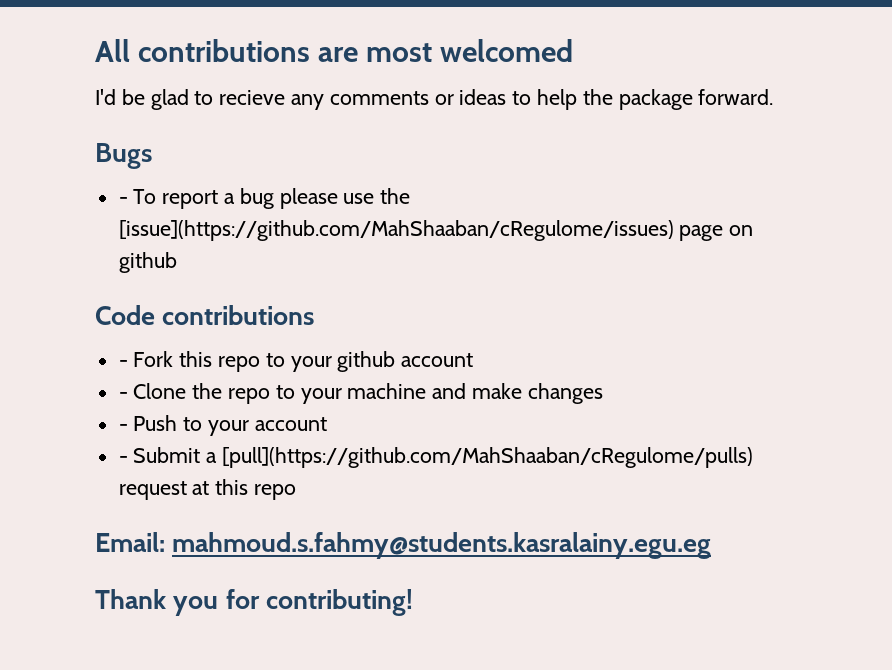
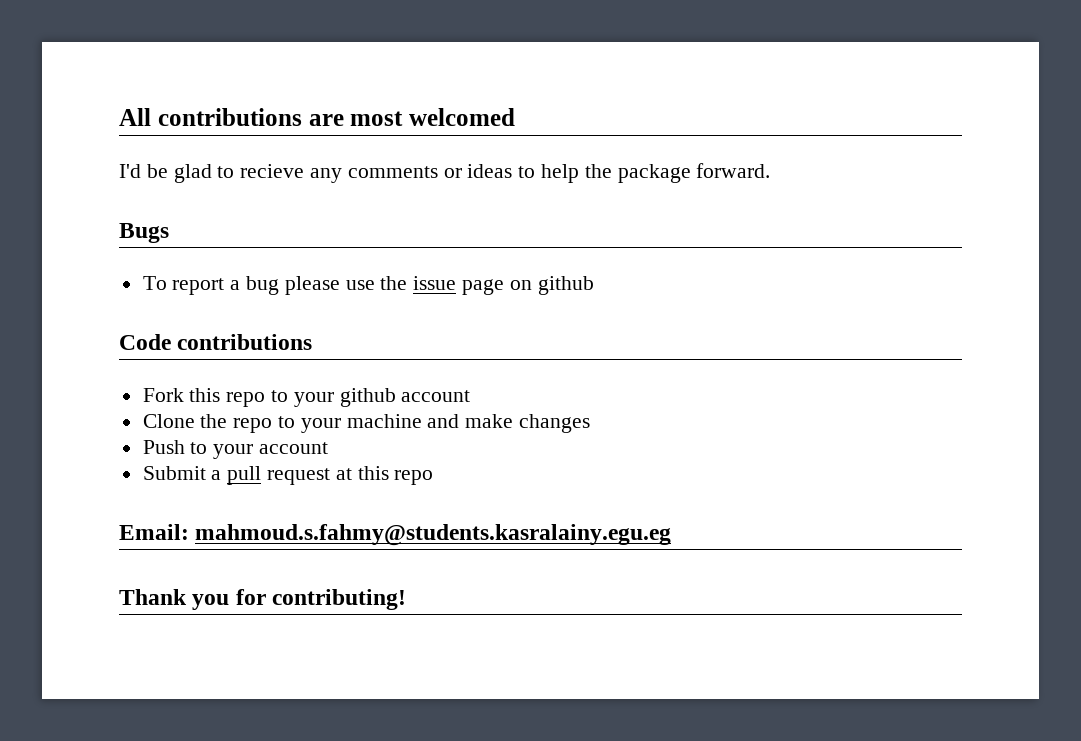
[118,197,128,204] - -> (169, 233) none
[118,220,674,241] [issue](https://github.com/MahShaaban/cRegulome/issues) -> [413,276,457,290] issue
[118,360,128,367] - -> (313, 342) none
[118,392,128,399] - -> (471, 396) none
[118,424,128,431] - -> (591, 423) none
[118,456,128,463] - -> (329, 448) none
[222,447,754,468] [pull](https://github.com/MahShaaban/cRegulome/pulls) -> [227,466,262,485] pull

